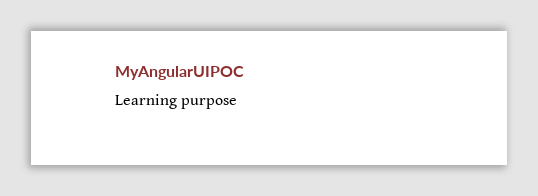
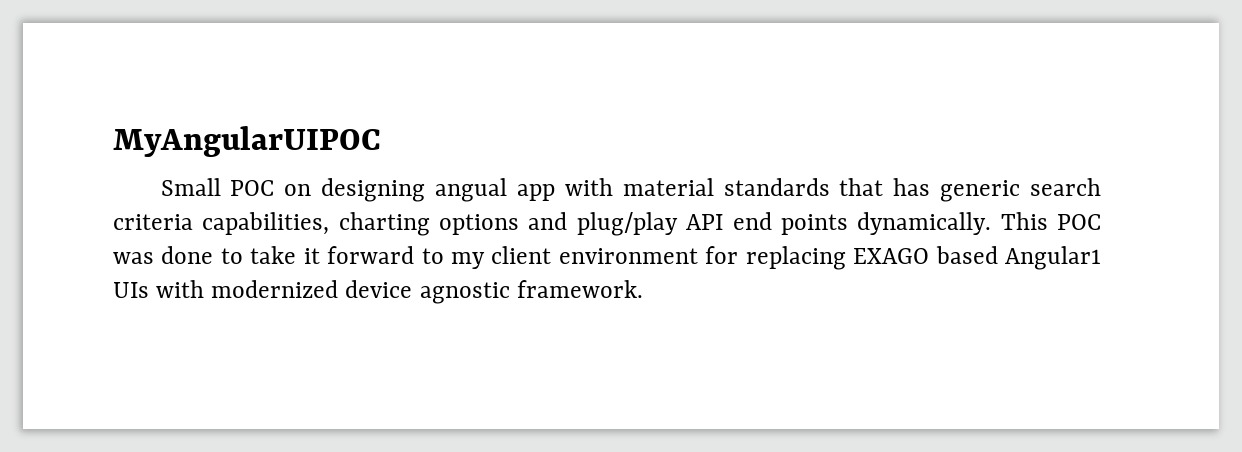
[115,94,238,109] Learning purpose -> [160,178,1101,202] [113,212,1101,236] [113,246,1101,270] [113,280,643,304] Small POC on designing angual app with material standards that has generic search criteria capabilities, charting options and plug/play API end points dynamically. This POC was done to take it forward to my client environment for replacing EXAGO based Angular1 UIs with modernized device agnostic framework.

